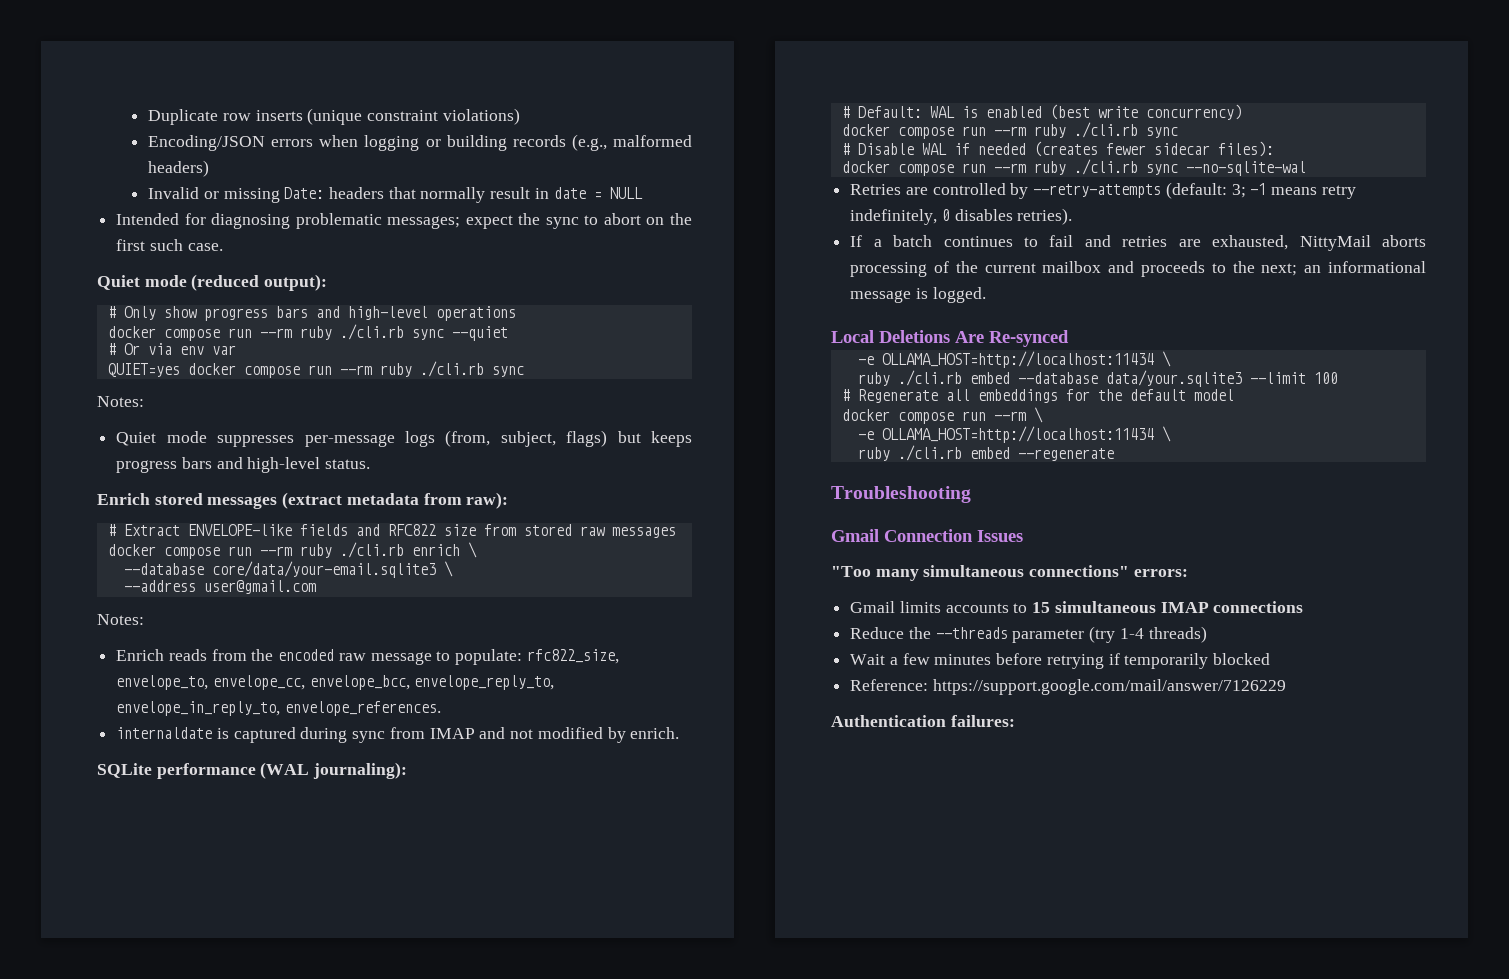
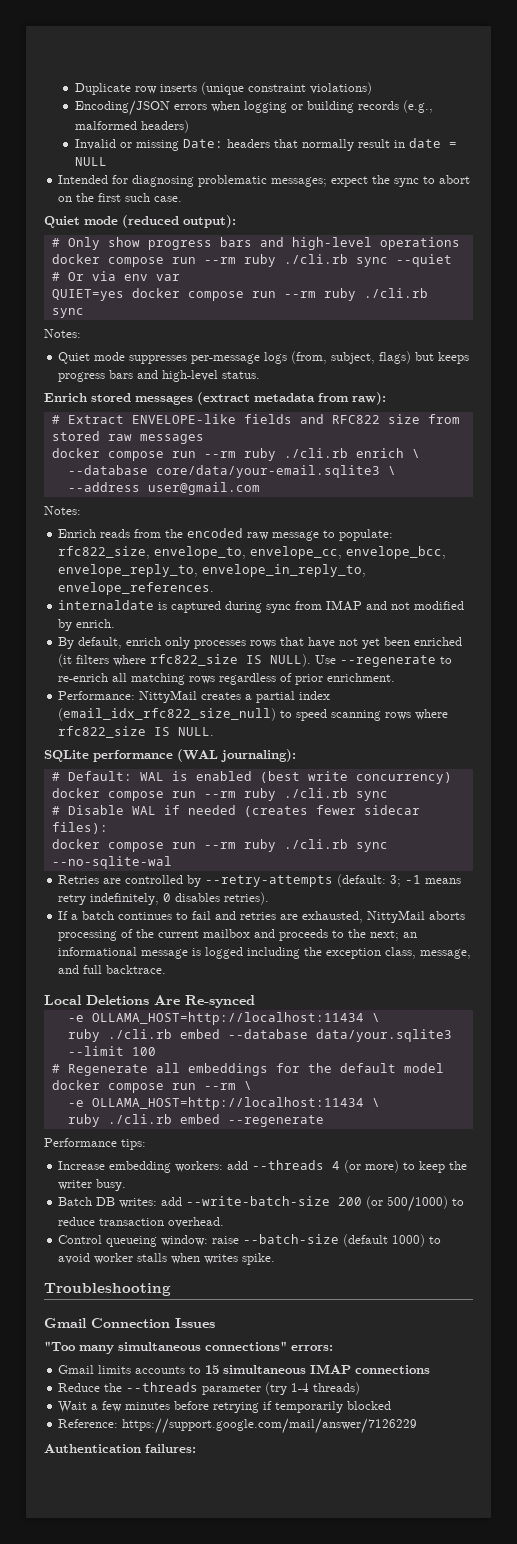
(680, 733) none -> [58,637,463,649] [58,654,453,667] [58,673,396,685] [58,690,331,703] [58,708,449,721] [58,726,215,738] // By default, enrich only processes rows that have not yet been enriched (it filters where rfc822_size IS NULL). Use --regenerate to re-enrich all matching rows regardless of prior enrichment. // Performance: NittyMail creates a partial index (email_idx_rfc822_size_null) to speed scanning rows where rfc822_size IS NULL.
[932,287,986,303] logged. -> [205,947,472,959] [58,965,167,974] logged including the exception class, message, and full backtrace.
(1114, 454) none -> [44,1138,146,1150] [58,1160,468,1173] [58,1179,127,1191] [58,1196,465,1212] [58,1217,225,1228] [58,1234,442,1247] [58,1253,276,1265] // Performance tips: // Increase embedding workers: add --threads 4 (or more) to keep the writer busy. // Batch DB writes: add --write-batch-size 200 (or 500/1000) to reduce transaction overhead. // Control queueing window: raise --batch-size (default 1000) to avoid worker stalls when writes spike.

